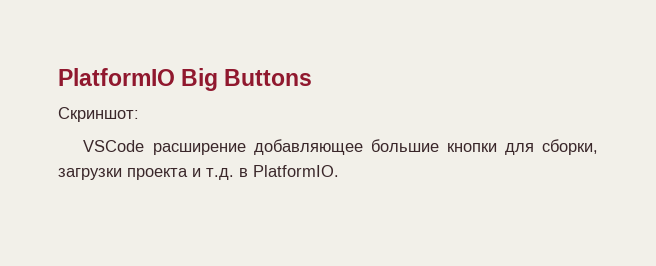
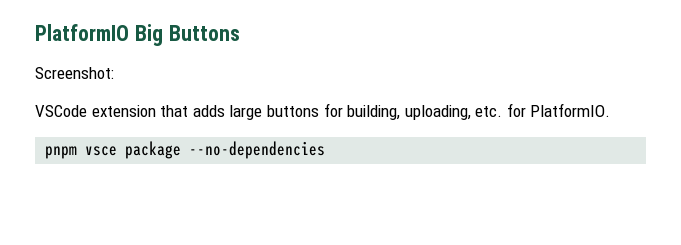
[58,107,139,122] Скриншот: -> [35,67,114,79] Screenshot:
[152,139,598,155] [58,165,339,180] расширение добавляющее большие кнопки для сборки, загрузки проекта и т.д. в PlatformIO. -> [91,103,611,120] [45,141,326,159] extension that adds large buttons for building, uploading, etc. for PlatformIO. // pnpm vsce package --no-dependencies

